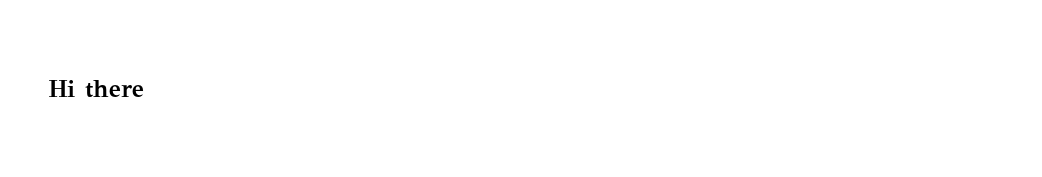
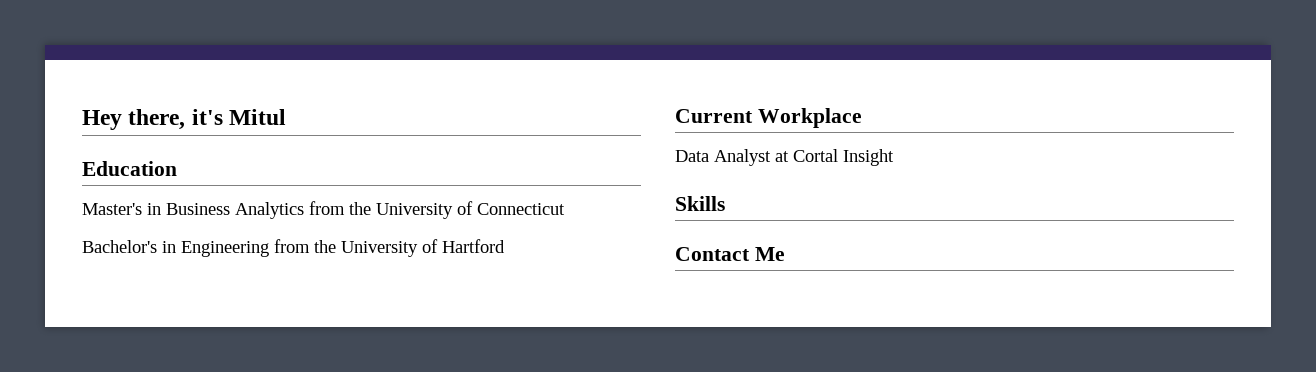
[48,80,144,98] Hi there -> [82,109,287,130] [82,161,177,176] [82,201,565,219] [82,239,505,257] [675,108,862,128] [675,149,894,166] [675,196,725,211] [675,247,785,261] Hey there, it's Mitul // Education // Master's in Business Analytics from the University of Connecticut // Bachelor's in Engineering from the University of Hartford // Current Workplace // Data Analyst at Cortal Insight // Skills // Contact Me

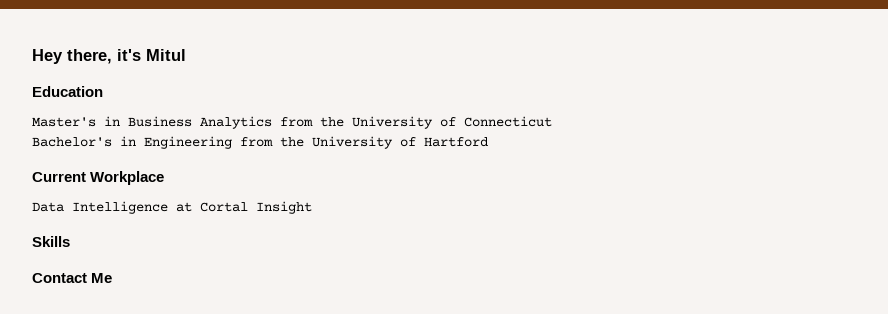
[714,149,771,166] Analyst -> [72,201,168,214] Intelligence

